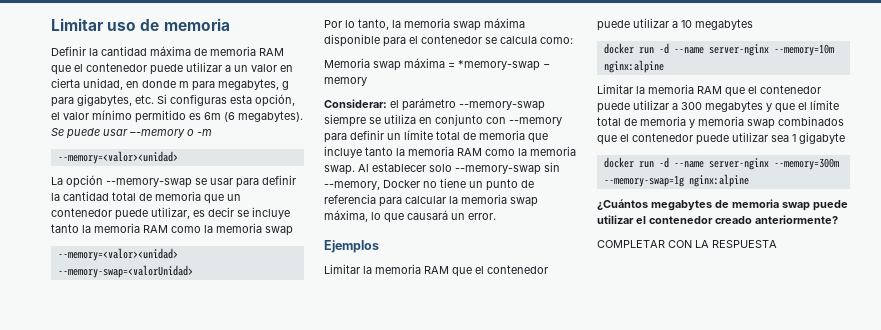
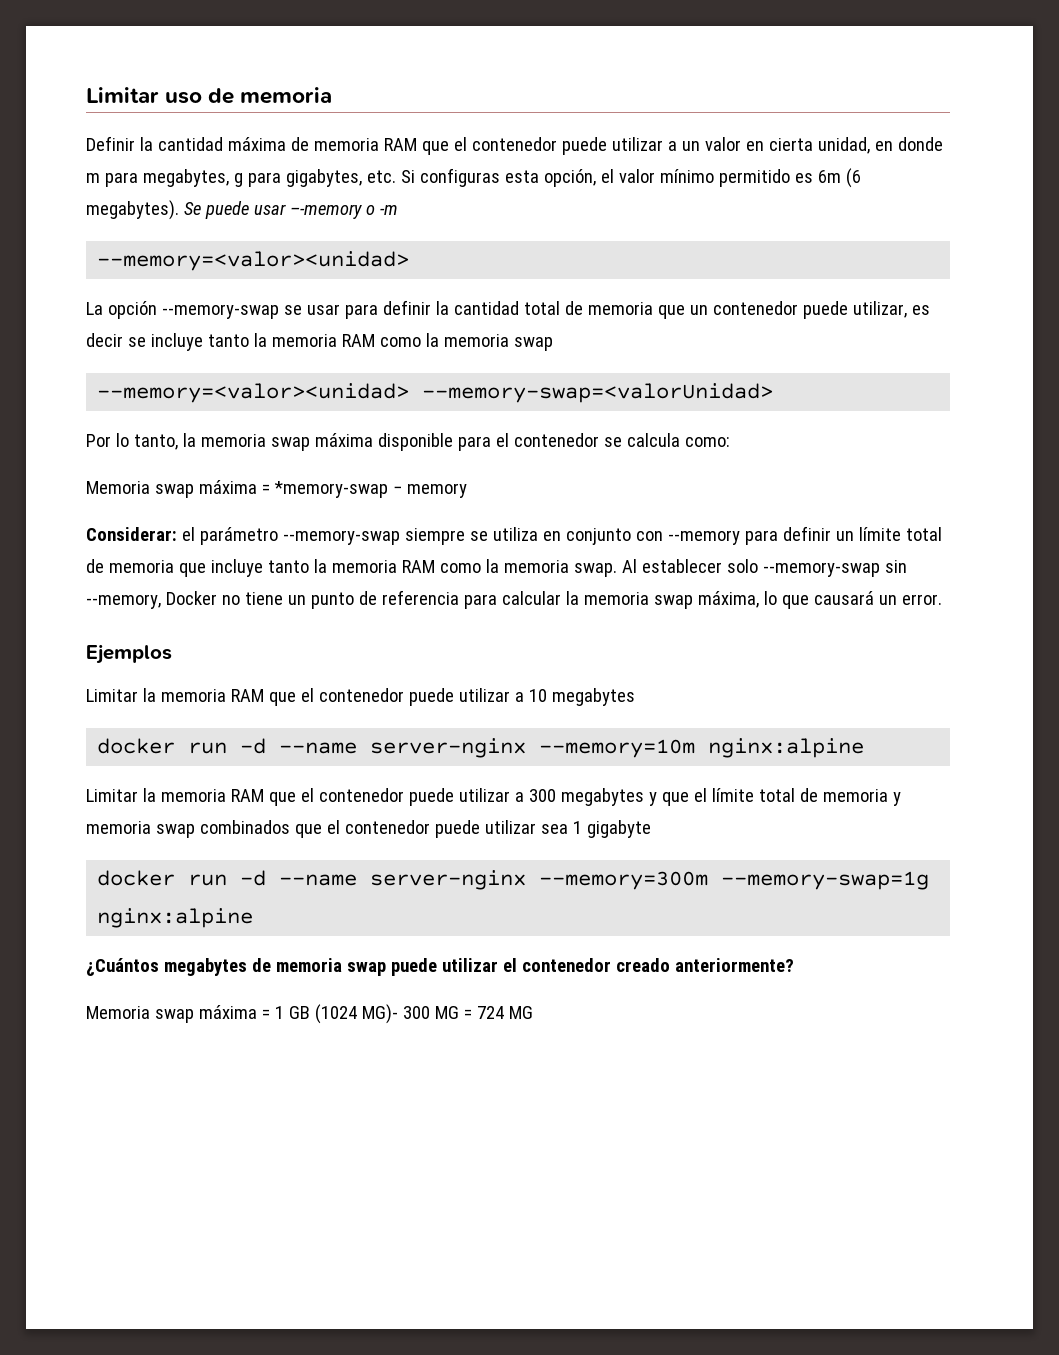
[597,240,777,248] COMPLETAR CON LA RESPUESTA -> [86,1004,533,1024] Memoria swap máxima = 1 GB (1024 MG)- 300 MG = 724 MG

